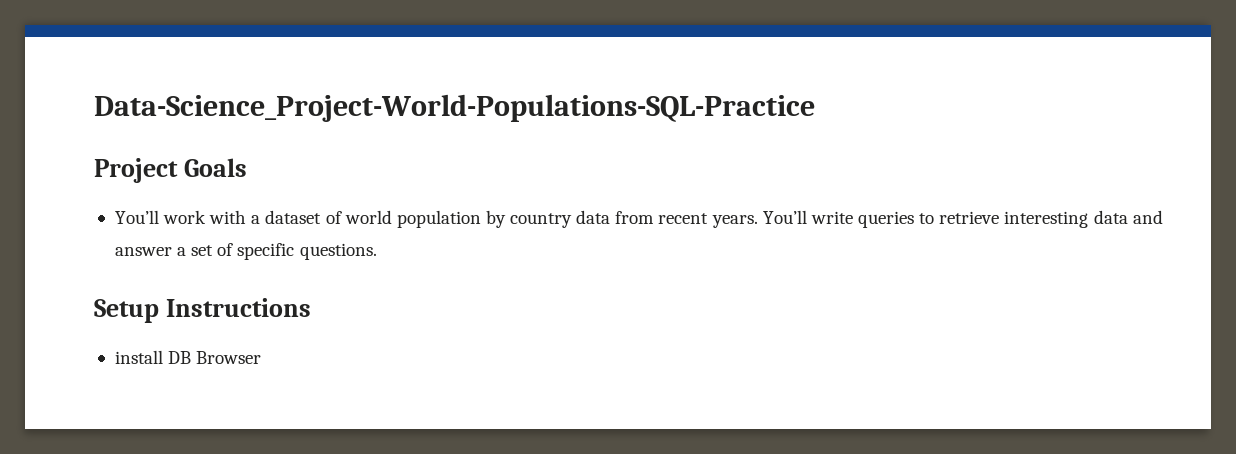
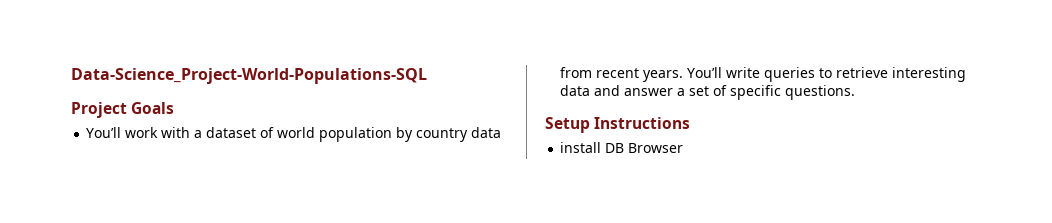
[94,94,815,122] Data-Science_Project-World-Populations-SQL-Practice -> [71,68,427,84] Data-Science_Project-World-Populations-SQL

